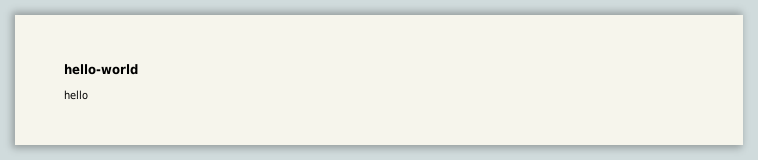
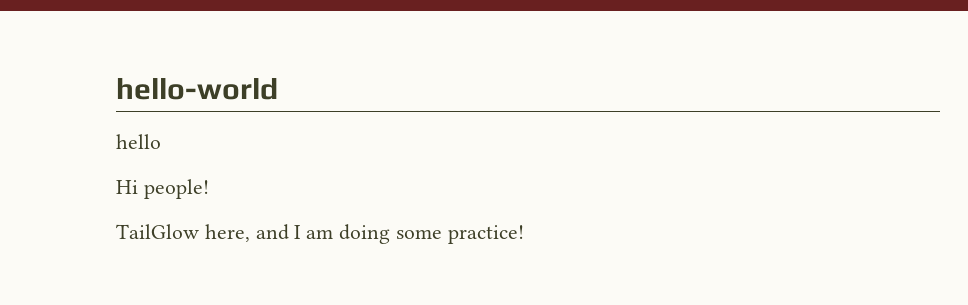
(88, 95) none -> [116,179,209,199] [116,224,524,244] // Hi people! // TailGlow here, and I am doing some practice!

